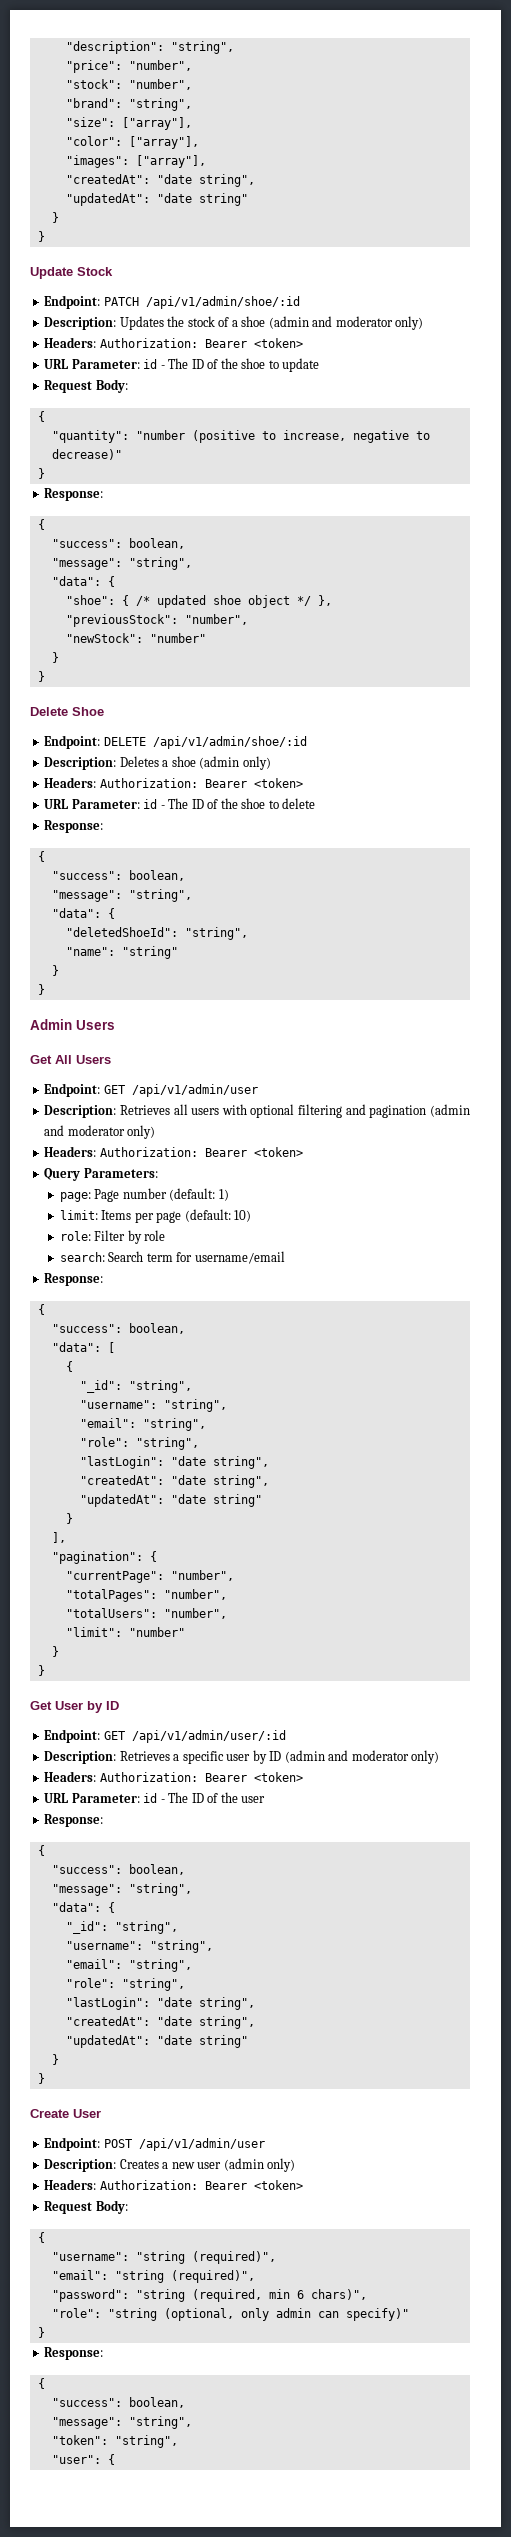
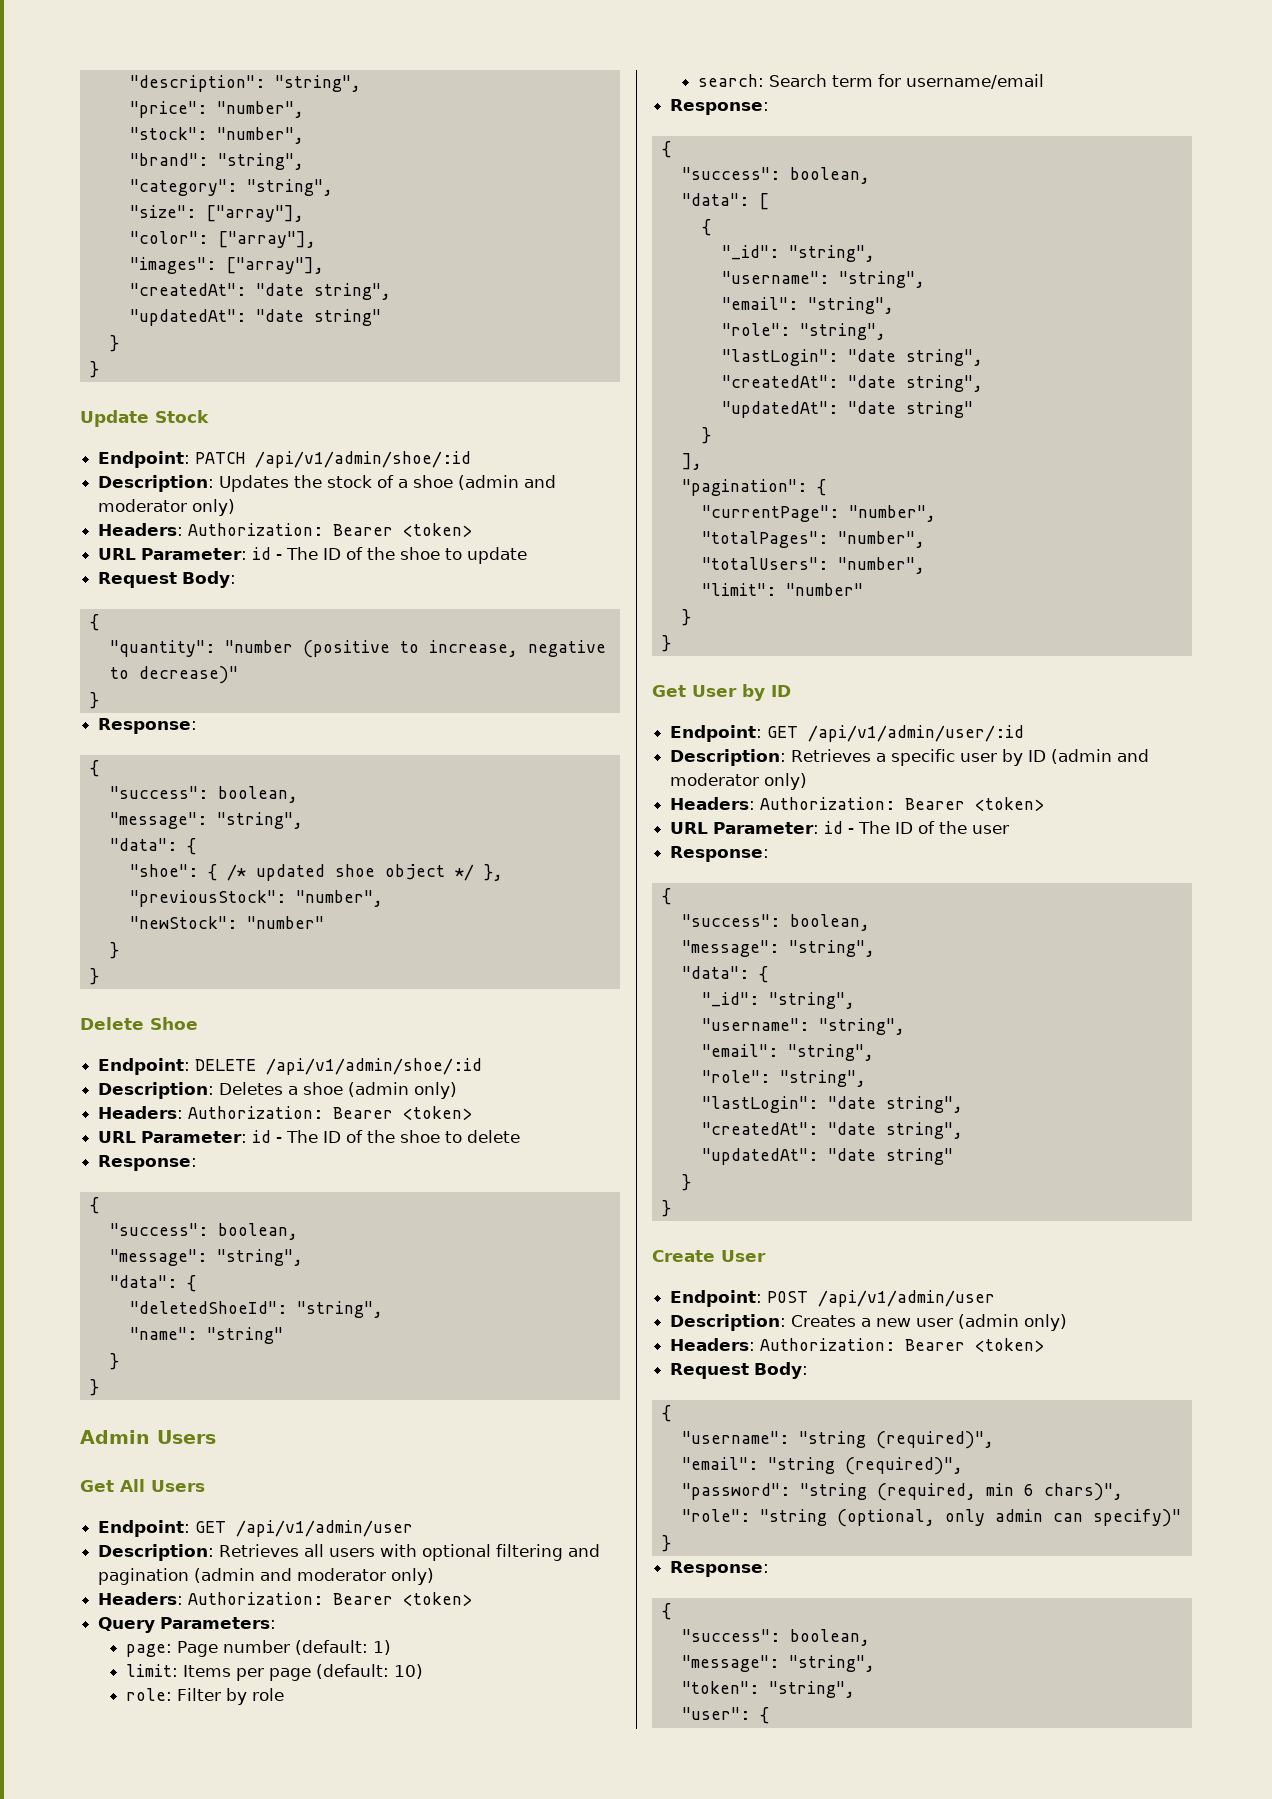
(192, 104) none -> [129,179,333,196] // "category": "string",

